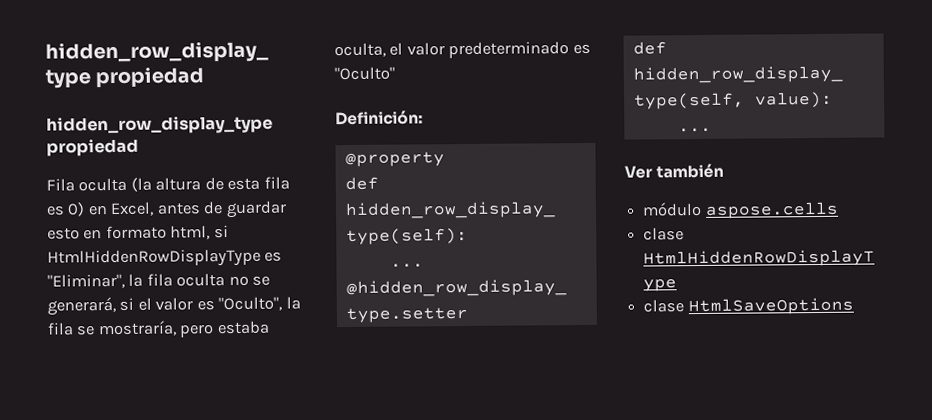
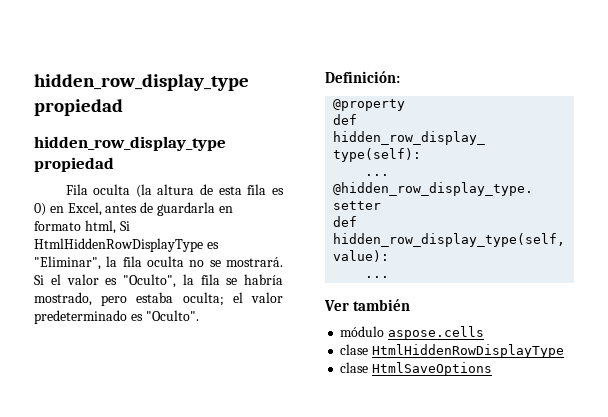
[225,200,287,219] [47,227,80,240] guardar esto -> [156,202,215,216] guardarla
[213,225,229,239] si -> [119,221,130,231] Si
[47,296,135,316] generará, si -> [226,257,283,267] [34,275,44,285] mostrará. Si
[97,320,177,337] mostraría, -> [244,274,283,285] [34,292,92,306] habría mostrado,
[334,42,386,58] oculta, -> [182,292,224,306] oculta;
[334,66,395,81] "Oculto" -> [145,310,199,321] "Oculto".

